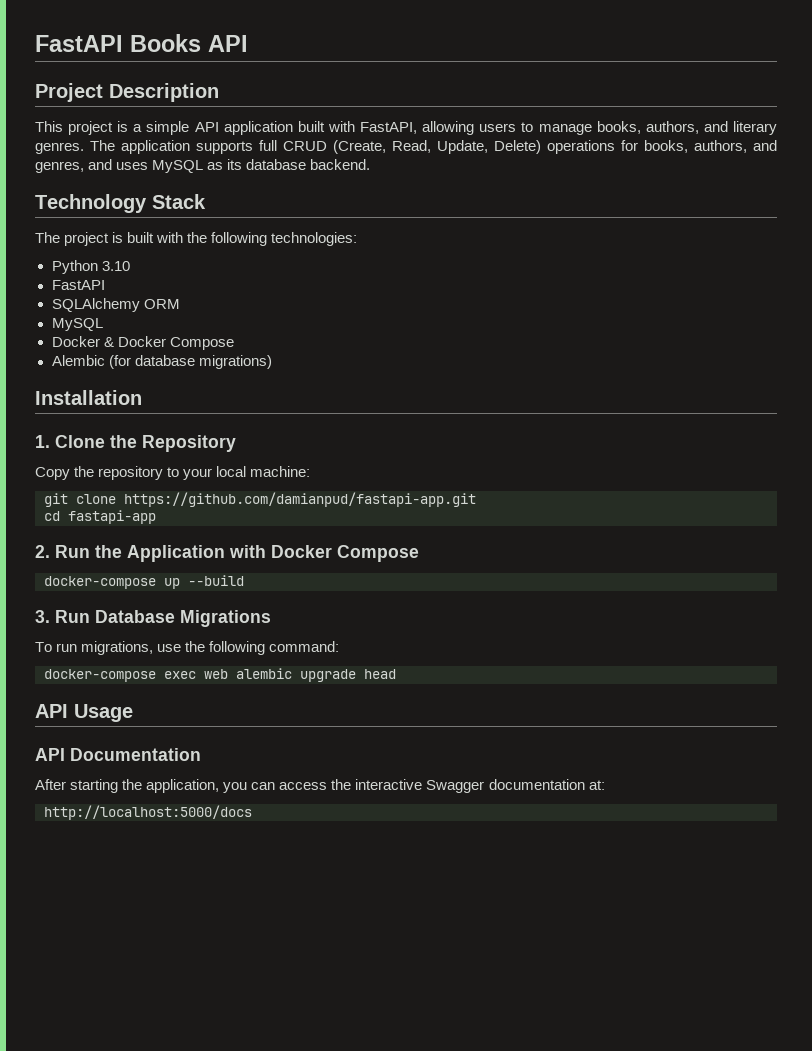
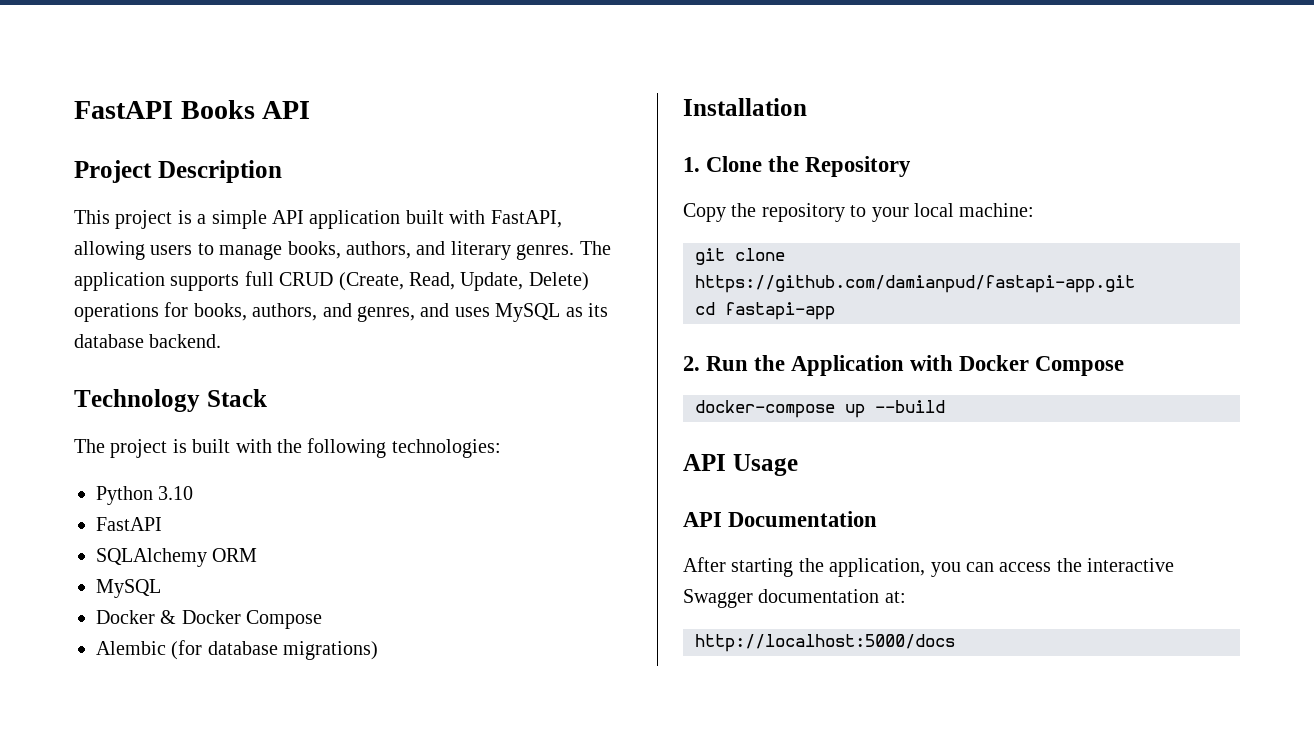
[35,610,271,627] [35,641,340,655] [44,668,396,682] // 3. Run Database Migrations // To run migrations, use the following command: // docker-compose exec web alembic upgrade head -> (945, 406) none

